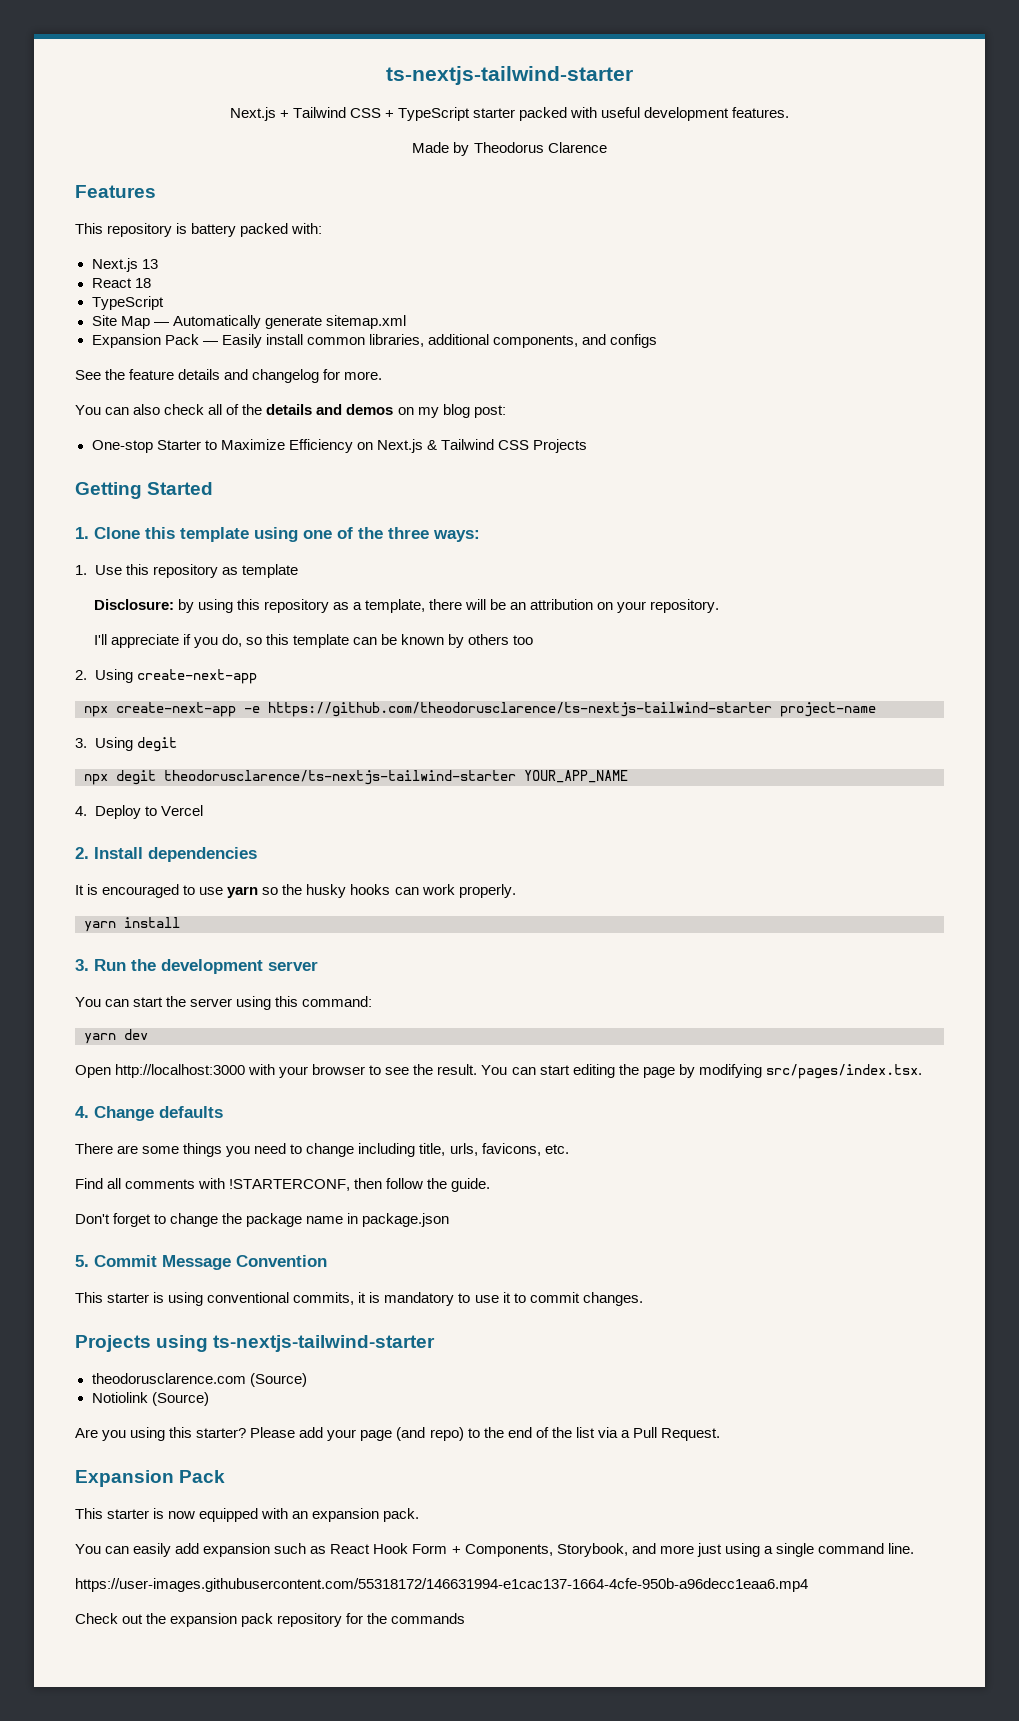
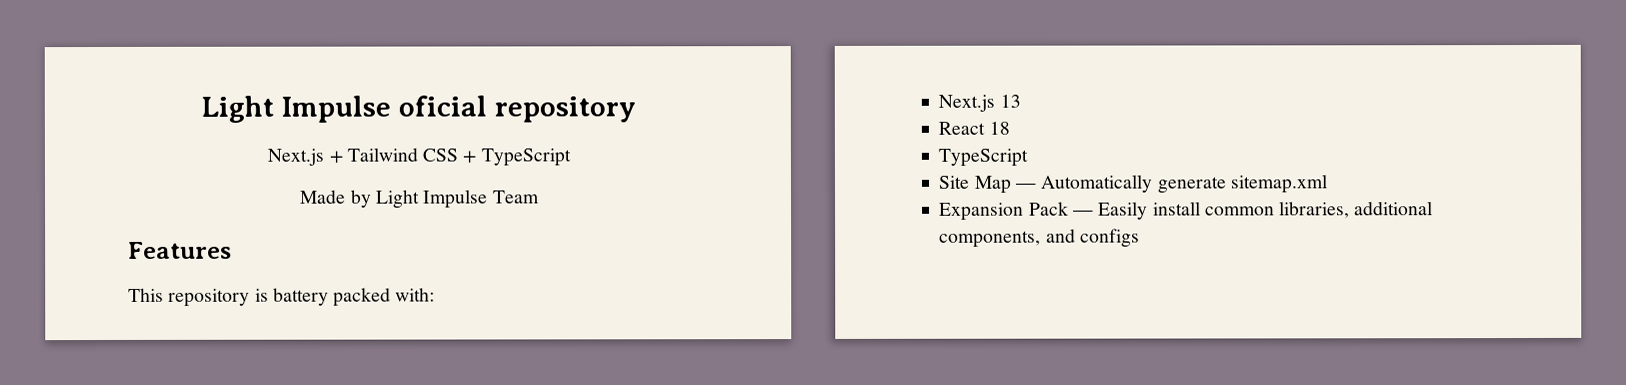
[386,66,633,85] ts-nextjs-tailwind-starter -> [201,95,636,123] Light Impulse oficial repository
[473,107,790,121] starter packed with useful development features. -> (571, 157) none
[473,142,607,153] Theodorus Clarence -> [375,189,540,209] Light Impulse Team
[75,369,383,383] [75,404,506,418] [91,439,588,453] [75,482,214,499] [75,527,480,542] [75,564,298,578] [93,599,720,613] [93,634,534,648] [75,669,257,684] [84,702,876,717] [75,737,177,752] [84,770,628,785] [75,805,203,819] [75,847,257,862] [75,884,516,898] [84,917,180,932] [75,959,318,974] [75,996,373,1010] [84,1029,148,1044] [75,1064,922,1079] [75,1106,223,1121] [75,1143,569,1157] [75,1178,491,1192] [75,1213,450,1227] [75,1255,327,1270] [75,1292,643,1306] [75,1335,436,1352] [91,1373,307,1387] [91,1392,209,1406] [75,1427,720,1441] [75,1470,226,1487] [75,1508,420,1522] [75,1543,914,1557] [75,1578,808,1592] [75,1613,466,1627] // See the feature details and changelog for more. // You can also check all of the details and demos on my blog post: // One-stop Starter to Maximize Efficiency on Next.js & Tailwind CSS Projects // Getting Started // 1. Clone this template using one of the three ways: // 1. Use this repository as template // Disclosure: by using this repository as a template, there will be an attribution on your repository. // I'll appreciate if you do, so this template can be known by others too // 2. Using create-next-app // npx create-next-app -e https://github.com/theodorusclarence/ts-nextjs-tailwind-starter project-name // 3. Using degit // npx degit theodorusclarence/ts-nextjs-tailwind-starter YOUR_APP_NAME // 4. Deploy to Vercel // 2. Install dependencies // It is encouraged to use yarn so the husky hooks can work properly. // yarn install // 3. Run the development server // You can start the server using this command: // yarn dev // Open http://localhost:3000 with your browser to see the result. You can start editing the page by modifying src/pages/index.tsx. // 4. Change defaults // There are some things you need to change including title, urls, favicons, etc. // Find all comments with !STARTERCONF, then follow the guide. // Don't forget to change the package name in package.json // 5. Commit Message Convention // This starter is using conventional commits, it is mandatory to use it to commit changes. // Projects using ts-nextjs-tailwind-starter // theodorusclarence.com (Source) // Notiolink (Source) // Are you using this starter? Please add your page (and repo) to the end of the list via a Pull Request. // Expansion Pack // This starter is now equipped with an expansion pack. // You can easily add expansion such as React Hook Form + Components, Storybook, and more just using a single command line. // https://user-images.githubusercontent.com/55318172/146631994-e1cac137-1664-4cfe-950b-a96decc1eaa6.mp4 // Check out the expansion pack repository for the commands -> (1140, 238) none

